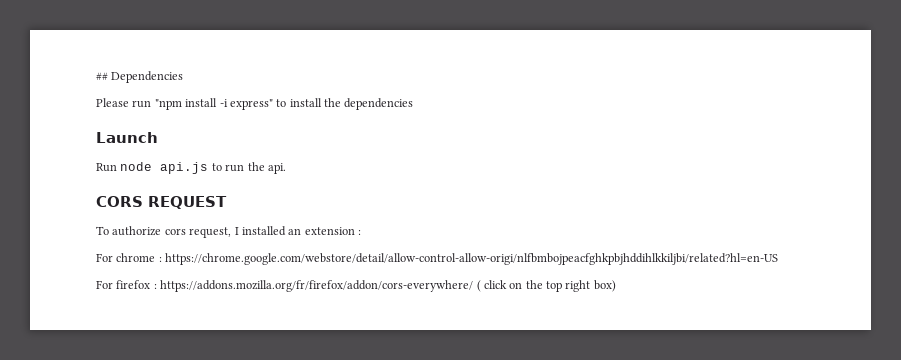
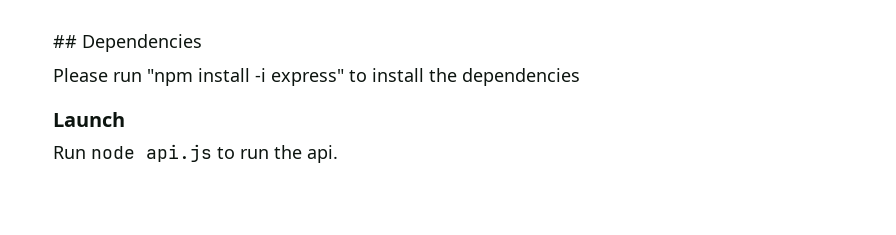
[96,196,227,209] [96,226,361,238] [96,253,779,265] [96,280,616,292] // CORS REQUEST // To authorize cors request, I installed an extension : // For chrome : https://chrome.google.com/webstore/detail/allow-control-allow-origi/nlfbmbojpeacfghkpbjhddihlkkiljbi/related?hl=en-US // For firefox : https://addons.mozilla.org/fr/firefox/addon/cors-everywhere/ ( click on the top right box) -> (338, 154) none

